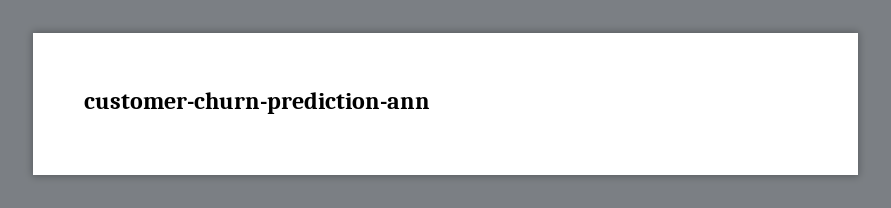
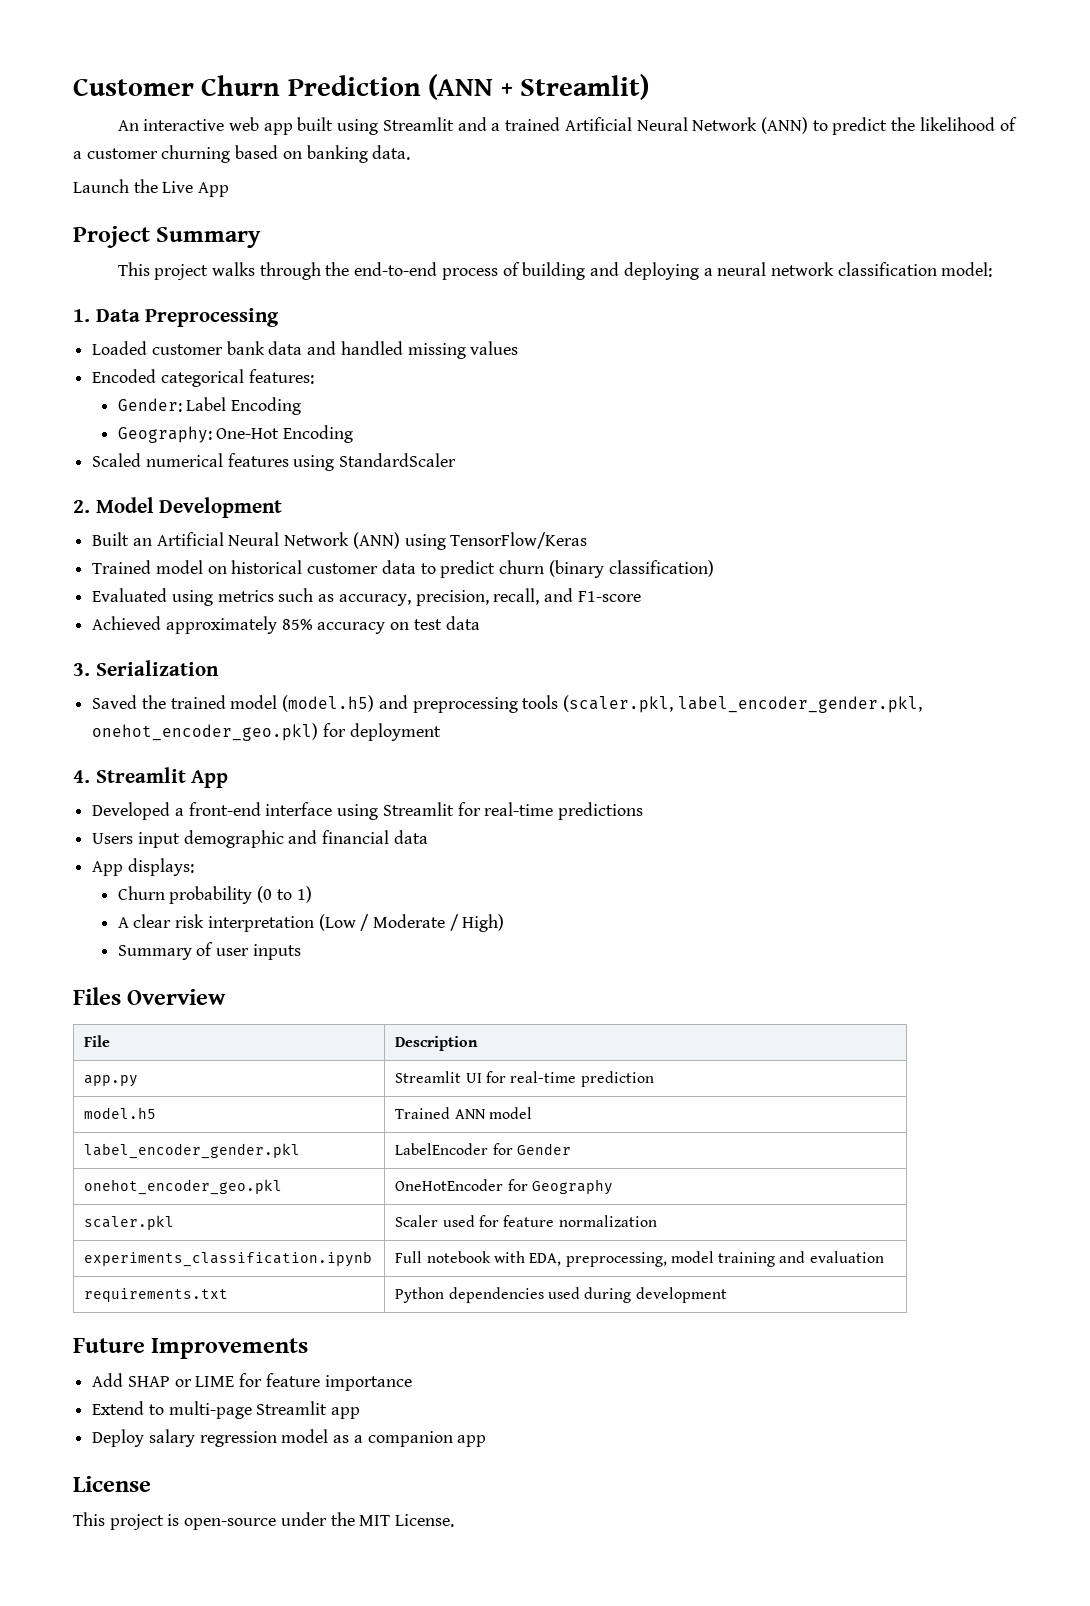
[84,92,430,114] customer-churn-prediction-ann -> [73,74,650,100] [117,117,1017,135] [73,145,411,163] [73,179,230,197] [73,226,262,248] [117,262,993,280] [73,308,280,327] [92,341,519,359] [92,369,314,387] [117,397,302,415] [117,425,354,443] [92,453,457,471] [73,497,283,518] [92,532,588,550] [92,560,714,578] [92,588,641,606] [92,616,480,634] [73,660,219,676] [92,695,922,713] [92,723,441,741] [73,767,229,788] [92,802,644,820] [92,830,428,848] [92,858,194,876] [117,886,312,904] [117,914,505,932] [117,942,301,960] [73,987,227,1005] [84,1035,111,1047] [395,1036,479,1051] [84,1075,139,1087] [395,1071,654,1087] [84,1107,157,1119] [395,1107,532,1119] [84,1143,301,1159] [395,1143,571,1155] [84,1179,283,1195] [395,1179,613,1195] [84,1215,175,1230] [395,1215,657,1227] [84,1251,373,1267] [395,1251,884,1267] [84,1288,229,1302] [395,1287,727,1303] [73,1338,309,1359] [92,1373,412,1391] [92,1401,361,1419] [92,1429,487,1447] [73,1476,151,1492] [73,1512,455,1530] Customer Churn Prediction (ANN + Streamlit) // An interactive web app built using Streamlit and a trained Artificial Neural Network (ANN) to predict the likelihood of a customer churning based on banking data. // Launch the Live App // Project Summary // This project walks through the end-to-end process of building and deploying a neural network classification model: // 1. Data Preprocessing // Loaded customer bank data and handled missing values // Encoded categorical features: // Gender: Label Encoding // Geography: One-Hot Encoding // Scaled numerical features using StandardScaler // 2. Model Development // Built an Artificial Neural Network (ANN) using TensorFlow/Keras // Trained model on historical customer data to predict churn (binary classification) // Evaluated using metrics such as accuracy, precision, recall, and F1-score // Achieved approximately 85% accuracy on test data // 3. Serialization // Saved the trained model (model.h5) and preprocessing tools (scaler.pkl, label_encoder_gender.pkl, onehot_encoder_geo.pkl) for deployment // 4. Streamlit App // Developed a front-end interface using Streamlit for real-time predictions // Users input demographic and financial data // App displays: // Churn probability (0 to 1) // A clear risk interpretation (Low / Moderate / High) // Summary of user inputs // Files Overview // File | Description // app.py | Streamlit UI for real-time prediction // model.h5 | Trained ANN model // label_encoder_gender.pkl | LabelEncoder for Gender // onehot_encoder_geo.pkl | OneHotEncoder for Geography // scaler.pkl | Scaler used for feature normalization // experiments_classification.ipynb | Full notebook with EDA, preprocessing, model training and evaluation // requirements.txt | Python dependencies used during development // Future Improvements // Add SHAP or LIME for feature importance // Extend to multi-page Streamlit app // Deploy salary regression model as a companion app // License // This project is open-source under the MIT License.

